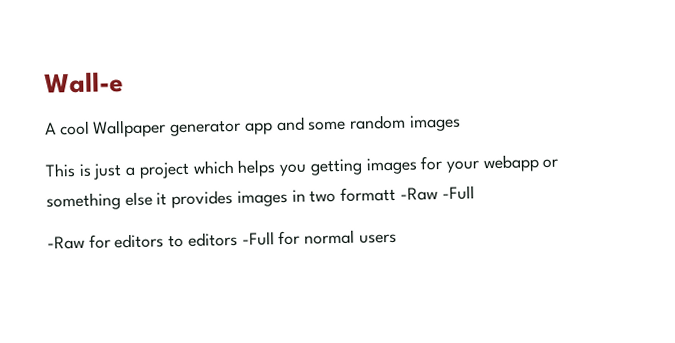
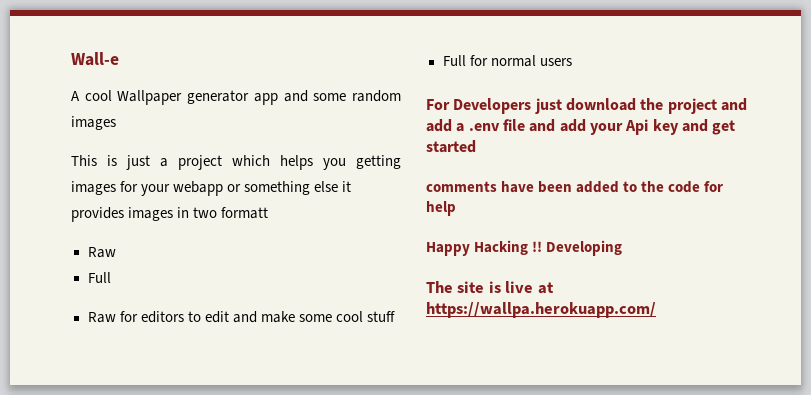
[399,185,475,201] [47,229,397,250] -Raw -Full // -Raw for editors to editors -Full for normal users -> [87,247,116,258] [87,272,111,283] [87,311,395,323] [442,55,572,67] [426,98,747,114] [426,119,736,135] [426,140,476,153] [426,181,724,193] [426,201,456,216] [426,240,623,256] [426,281,554,294] [426,302,656,318] // Raw // Full // Raw for editors to edit and make some cool stuff // Full for normal users // For Developers just download the project and add a .env file and add your Api key and get started // comments have been added to the code for help // Happy Hacking !! Developing // The site is live at https://wallpa.herokuapp.com/

